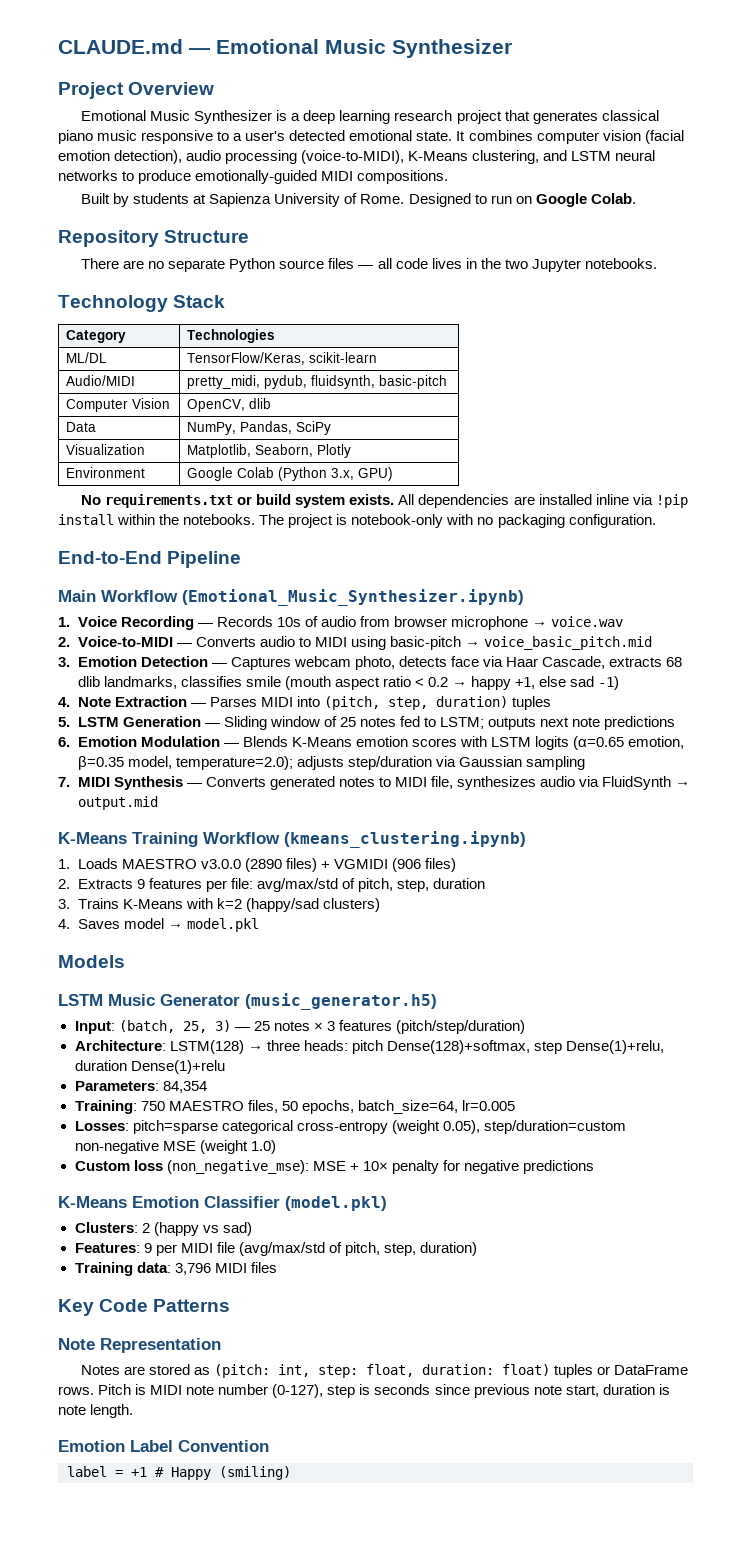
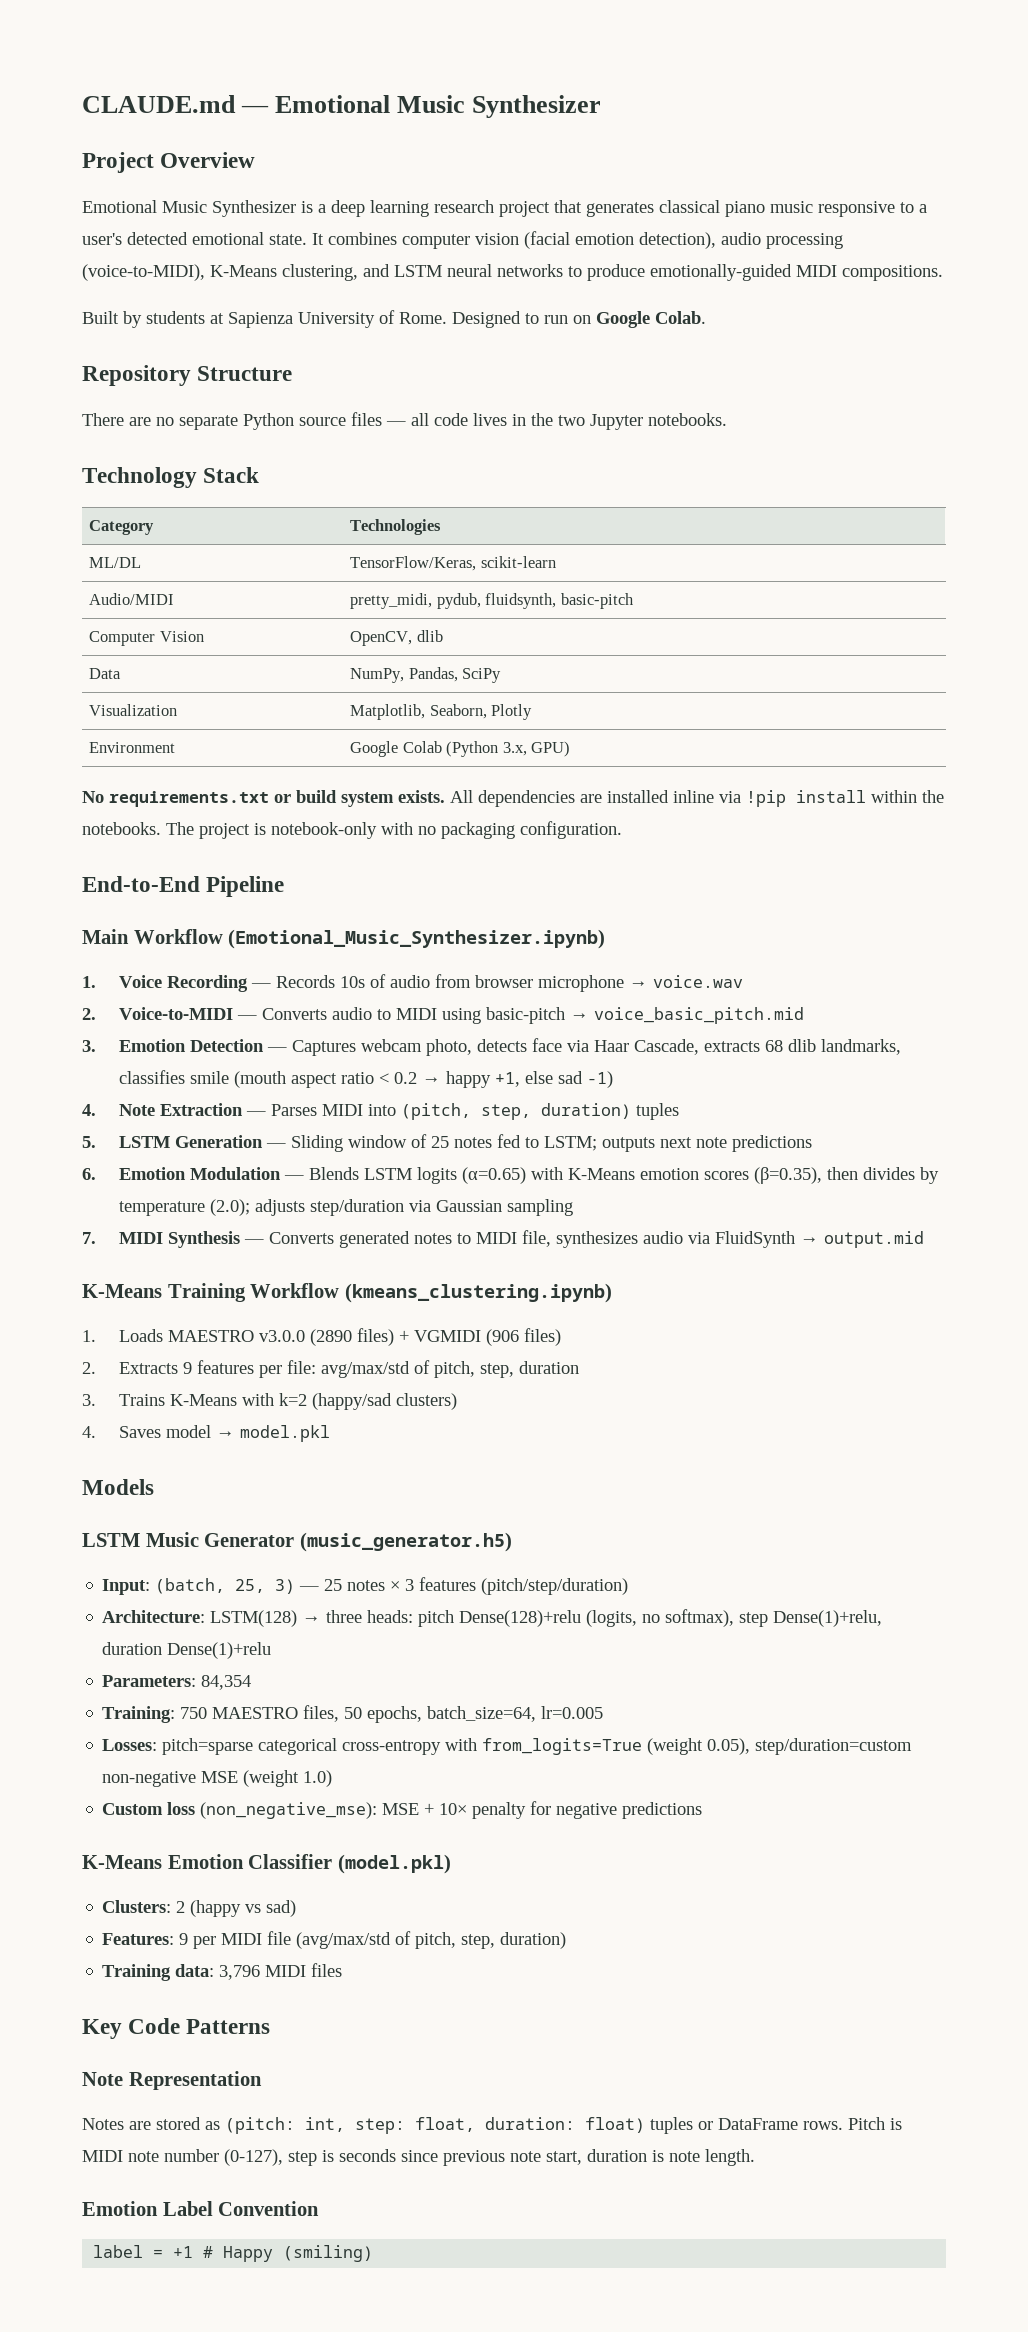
[291,736,685,750] [77,756,293,770] K-Means emotion scores with LSTM logits (α=0.65 emotion, β=0.35 model, temperature=2.0); -> [363,1167,939,1184] [118,1199,250,1216] LSTM logits (α=0.65) with K-Means emotion scores (β=0.35), then divides by temperature (2.0);
[386,1040,530,1054] Dense(128)+softmax, -> [459,1609,735,1627] Dense(128)+relu (logits, no softmax),
(388, 1127) none -> [445,1738,643,1755] with from_logits=True

